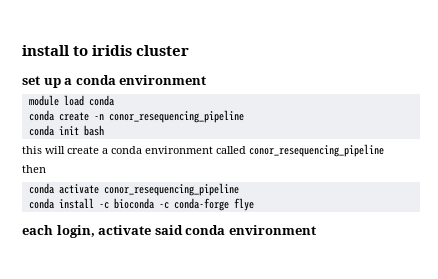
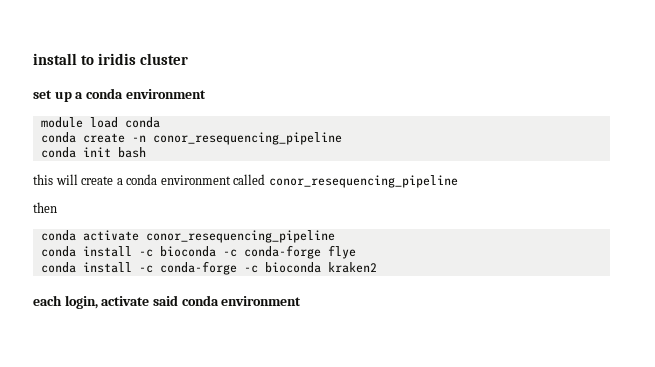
(254, 204) none -> [40,261,377,275] // conda install -c conda-forge -c bioconda kraken2

